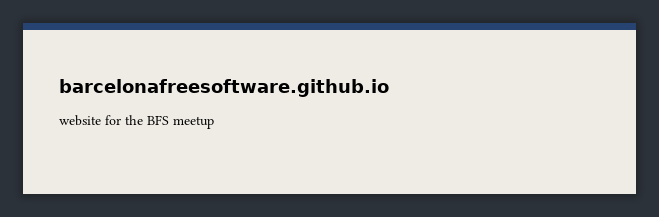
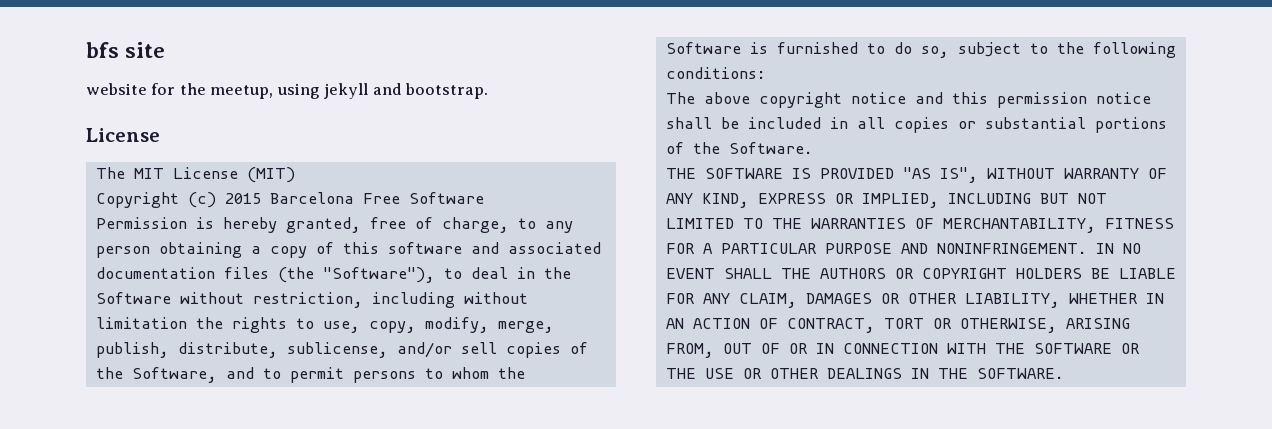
[59,79,389,97] barcelonafreesoftware.github.io -> [86,42,166,58] bfs site
[147,115,214,129] BFS meetup -> [210,83,489,99] [86,128,160,142] [95,167,295,183] [95,192,484,208] [95,217,573,233] [95,242,601,258] [95,267,571,283] [95,292,528,308] [95,317,554,333] [95,342,588,358] [95,367,525,383] [665,42,1176,58] [665,67,766,79] [665,92,1151,108] [665,117,1167,133] [665,142,813,154] [665,167,1167,183] [665,193,1107,208] [665,218,1174,233] [665,243,1141,254] [665,268,1176,279] [665,293,1164,308] [665,318,1130,333] [665,343,1140,358] [665,368,1064,379] meetup, using jekyll and bootstrap. // License // The MIT License (MIT) // Copyright (c) 2015 Barcelona Free Software // Permission is hereby granted, free of charge, to any person obtaining a copy of this software and associated documentation files (the "Software"), to deal in the Software without restriction, including without limitation the rights to use, copy, modify, merge, publish, distribute, sublicense, and/or sell copies of the Software, and to permit persons to whom the Software is furnished to do so, subject to the following conditions: // The above copyright notice and this permission notice shall be included in all copies or substantial portions of the Software. // THE SOFTWARE IS PROVIDED "AS IS", WITHOUT WARRANTY OF ANY KIND, EXPRESS OR IMPLIED, INCLUDING BUT NOT LIMITED TO THE WARRANTIES OF MERCHANTABILITY, FITNESS FOR A PARTICULAR PURPOSE AND NONINFRINGEMENT. IN NO EVENT SHALL THE AUTHORS OR COPYRIGHT HOLDERS BE LIABLE FOR ANY CLAIM, DAMAGES OR OTHER LIABILITY, WHETHER IN AN ACTION OF CONTRACT, TORT OR OTHERWISE, ARISING FROM, OUT OF OR IN CONNECTION WITH THE SOFTWARE OR THE USE OR OTHER DEALINGS IN THE SOFTWARE.

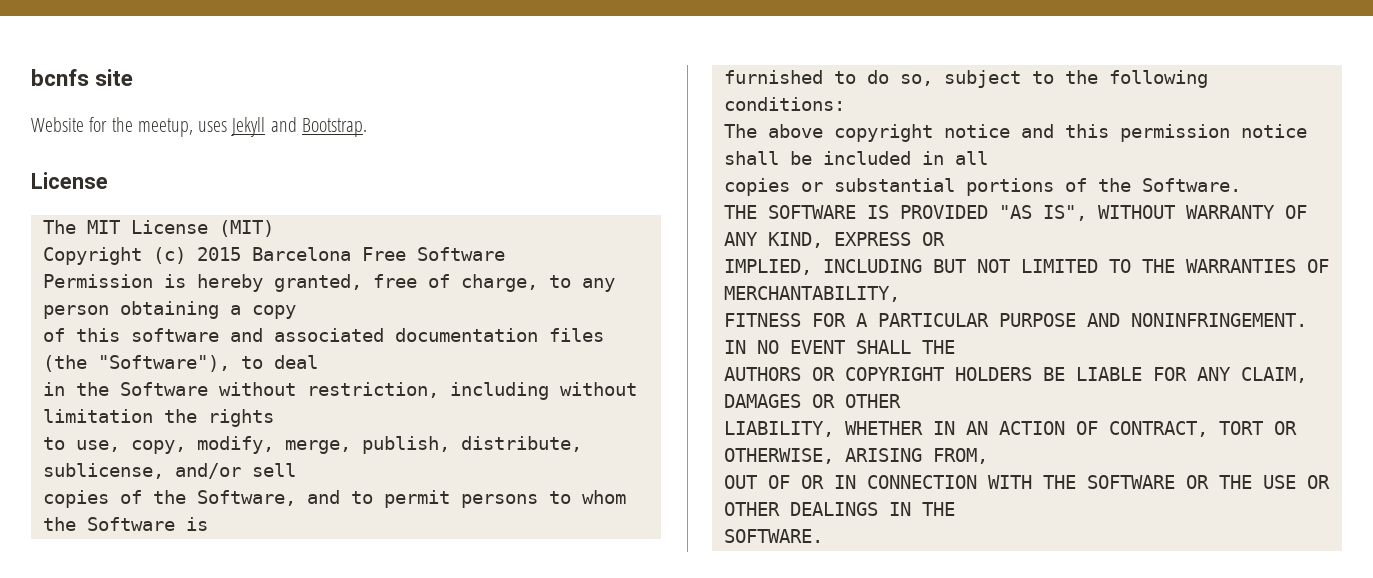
[86,42,119,58] bfs -> [31,69,89,86] bcnfs
[86,83,147,95] website -> [31,117,84,132] Website
[276,83,489,99] using jekyll and bootstrap. -> [198,117,367,137] uses Jekyll and Bootstrap.
(307, 252) none -> (296, 312) //
(508, 273) none -> (318, 362) //
(287, 325) none -> (274, 418) //
(497, 348) none -> (296, 470) //
(768, 48) none -> (208, 524) //
(885, 123) none -> (988, 158) //
(854, 198) none -> (945, 239) //
(1096, 225) none -> (900, 294) //
(811, 273) none -> (955, 347) //
(957, 298) none -> (901, 401) //
(714, 350) none -> (988, 456) //
(968, 373) none -> (955, 509) //

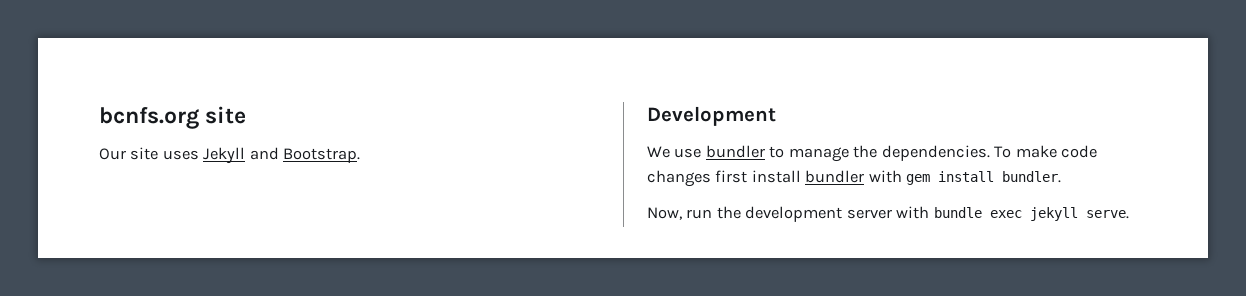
[31,69,89,86] bcnfs -> [99,107,199,129] bcnfs.org
[31,117,193,137] Website for the meetup, -> [99,147,159,160] Our site
[31,172,108,189] [42,220,274,237] [42,247,505,265] [42,274,615,292] [42,301,296,319] [42,328,604,342] [42,355,318,372] [42,382,637,400] [42,409,274,427] [42,436,582,454] [42,463,296,479] [42,490,626,508] [42,517,208,531] [723,70,1208,88] [723,97,845,111] [723,124,1307,142] [723,151,988,165] [723,178,1241,196] [723,205,1307,221] [723,232,945,248] [723,259,1329,275] [723,286,900,302] [723,313,1307,327] [723,340,955,354] [723,367,1307,383] [723,394,901,408] [723,421,1297,437] [723,448,988,464] [723,475,1330,489] [723,502,955,516] [723,529,823,543] License // The MIT License (MIT) // Copyright (c) 2015 Barcelona Free Software // Permission is hereby granted, free of charge, to any person obtaining a copy // of this software and associated documentation files (the "Software"), to deal // in the Software without restriction, including without limitation the rights // to use, copy, modify, merge, publish, distribute, sublicense, and/or sell // copies of the Software, and to permit persons to whom the Software is // furnished to do so, subject to the following conditions: // The above copyright notice and this permission notice shall be included in all // copies or substantial portions of the Software. // THE SOFTWARE IS PROVIDED "AS IS", WITHOUT WARRANTY OF ANY KIND, EXPRESS OR // IMPLIED, INCLUDING BUT NOT LIMITED TO THE WARRANTIES OF MERCHANTABILITY, // FITNESS FOR A PARTICULAR PURPOSE AND NONINFRINGEMENT. IN NO EVENT SHALL THE // AUTHORS OR COPYRIGHT HOLDERS BE LIABLE FOR ANY CLAIM, DAMAGES OR OTHER // LIABILITY, WHETHER IN AN ACTION OF CONTRACT, TORT OR OTHERWISE, ARISING FROM, // OUT OF OR IN CONNECTION WITH THE SOFTWARE OR THE USE OR OTHER DEALINGS IN THE // SOFTWARE. -> [647,106,776,126] [647,145,1098,162] [647,170,1062,187] [647,206,1129,222] Development // We use bundler to manage the dependencies. To make code changes first install bundler with gem install bundler. // Now, run the development server with bundle exec jekyll serve.

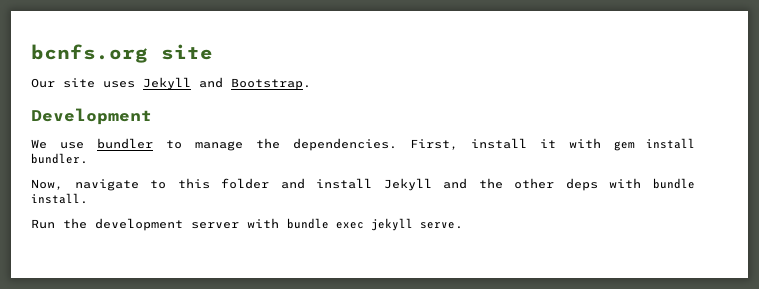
[994,145,1098,158] [647,170,865,187] To make code changes first install bundler -> [409,138,556,150] First, install it
[686,209,713,219] run -> [74,178,696,191] [31,193,88,204] [31,219,55,229] navigate to this folder and install Jekyll and the other deps with bundle install. // Run

